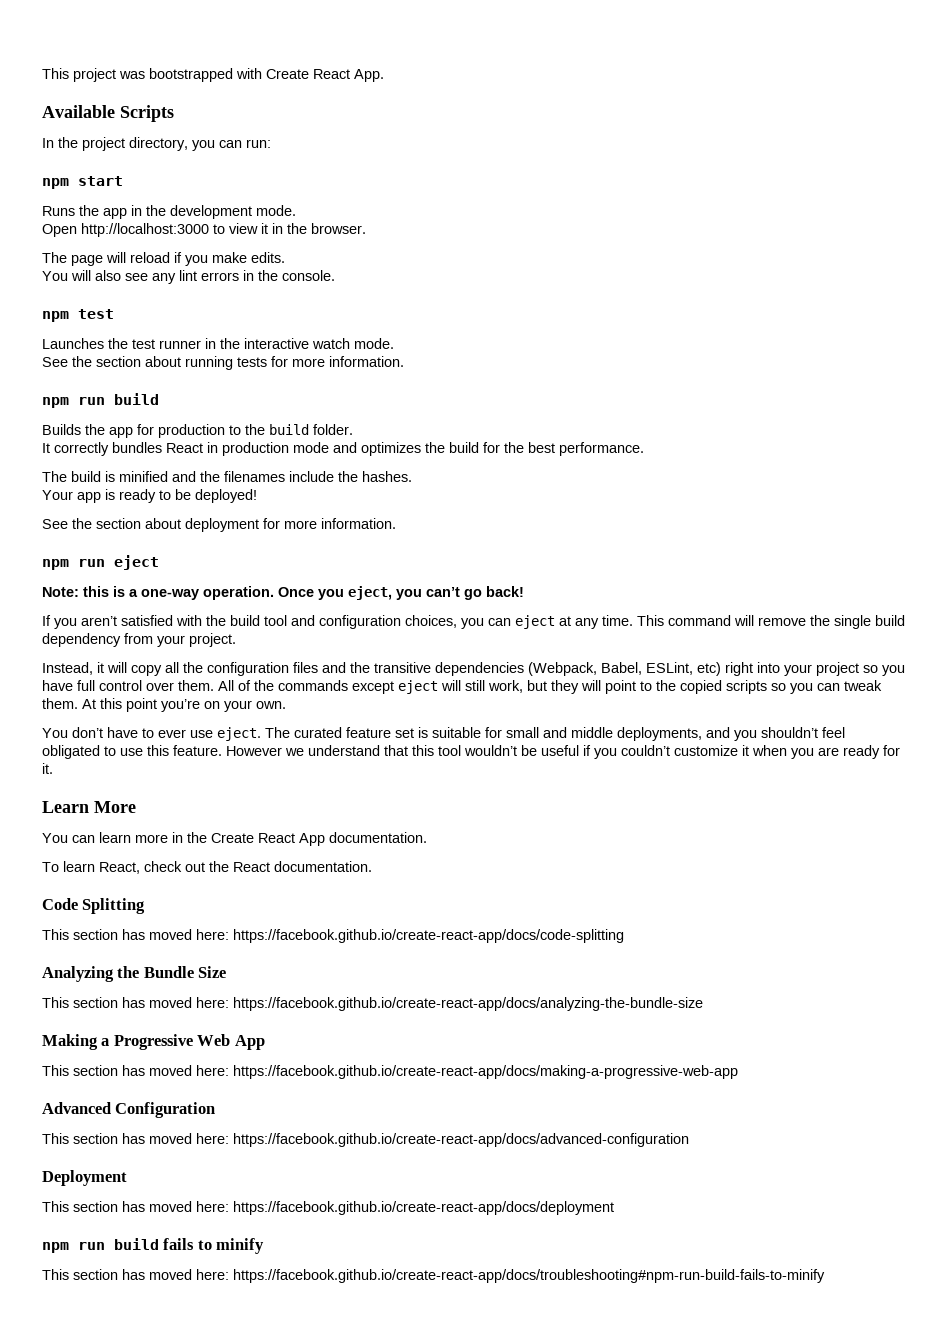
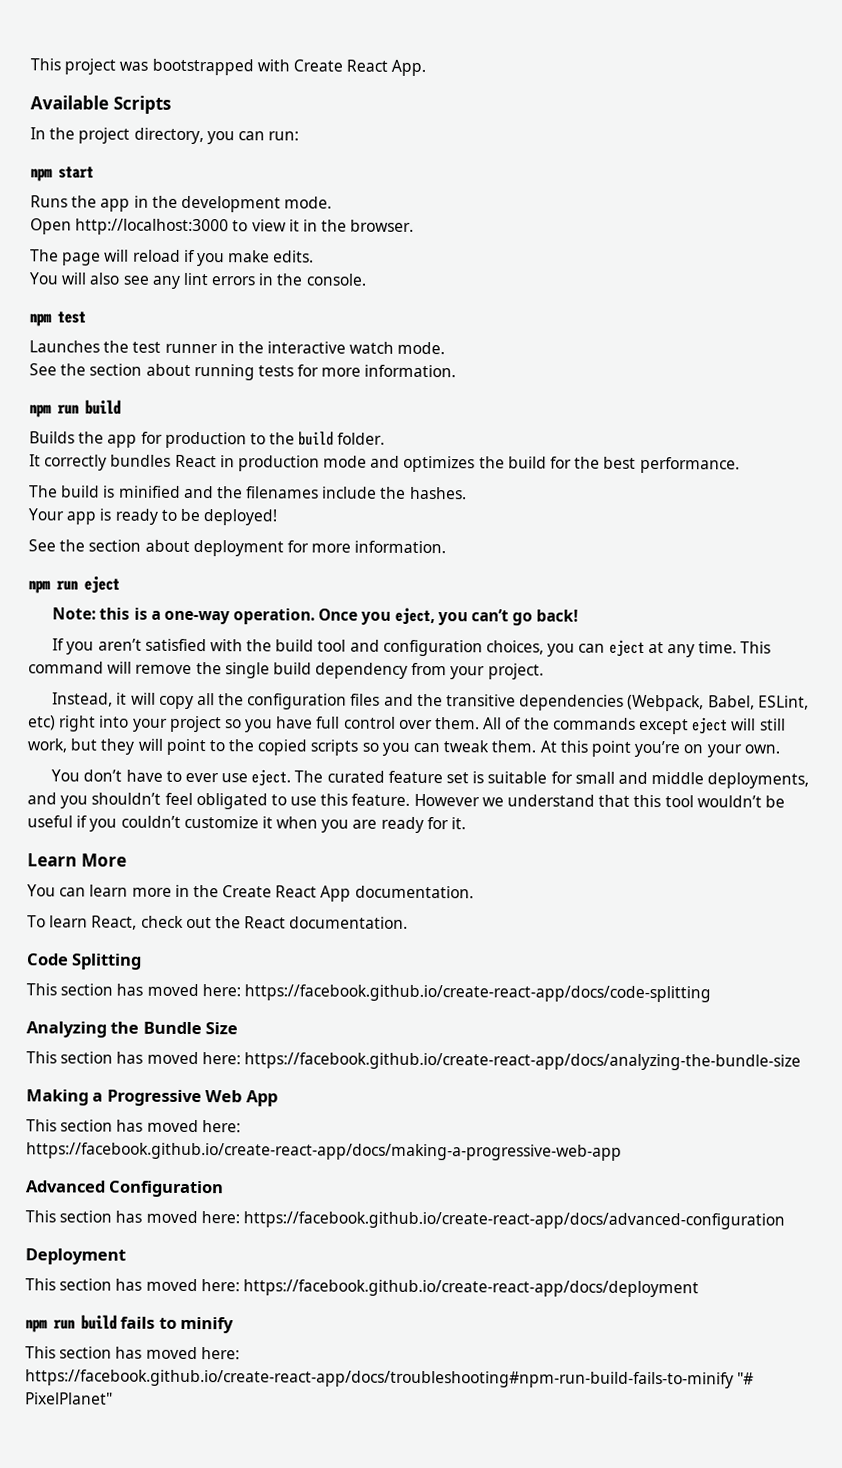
(825, 1276) none -> [737,1372,755,1385] [25,1392,113,1405] "# PixelPlanet"

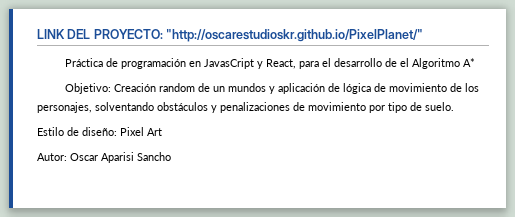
[30,58,427,77] [30,95,171,114] [30,127,300,145] [30,166,94,182] [30,195,333,213] [30,218,415,236] [30,249,315,267] [29,272,367,289] [29,311,86,327] [29,340,446,355] [29,363,457,381] [29,399,121,418] [29,431,386,449] [29,454,740,474] [29,485,467,500] [28,508,278,526] [28,539,447,557] [28,575,120,594] [52,607,579,626] [52,638,772,658] [28,661,544,680] [52,692,809,712] [28,715,786,735] [27,738,780,758] [51,769,810,789] [27,792,785,810] [27,815,467,834] [27,853,127,867] [27,884,474,902] [27,915,409,930] [26,953,143,970] [26,983,711,1003] [26,1021,239,1038] [26,1051,801,1071] [26,1089,278,1107] [26,1119,241,1133] [26,1142,622,1161] [25,1180,225,1198] [25,1210,785,1230] [25,1248,126,1265] [25,1278,699,1298] [25,1314,235,1334] [25,1346,240,1360] [25,1369,755,1389] [25,1392,113,1405] This project was bootstrapped with Create React App. // Available Scripts // In the project directory, you can run: // npm start // Runs the app in the development mode. // Open http://localhost:3000 to view it in the browser. // The page will reload if you make edits. // You will also see any lint errors in the console. // npm test // Launches the test runner in the interactive watch mode. // See the section about running tests for more information. // npm run build // Builds the app for production to the build folder. // It correctly bundles React in production mode and optimizes the build for the best performance. // The build is minified and the filenames include the hashes. // Your app is ready to be deployed! // See the section about deployment for more information. // npm run eject // Note: this is a one-way operation. Once you eject, you can’t go back! // If you aren’t satisfied with the build tool and configuration choices, you can eject at any time. This command will remove the single build dependency from your project. // Instead, it will copy all the configuration files and the transitive dependencies (Webpack, Babel, ESLint, etc) right into your project so you have full control over them. All of the commands except eject will still work, but they will point to the copied scripts so you can tweak them. At this point you’re on your own. // You don’t have to ever use eject. The curated feature set is suitable for small and middle deployments, and you shouldn’t feel obligated to use this feature. However we understand that this tool wouldn’t be useful if you couldn’t customize it when you are ready for it. // Learn More // You can learn more in the Create React App documentation. // To learn React, check out the React documentation. // Code Splitting // This section has moved here: https://facebook.github.io/create-react-app/docs/code-splitting // Analyzing the Bundle Size // This section has moved here: https://facebook.github.io/create-react-app/docs/analyzing-the-bundle-size // Making a Progressive Web App // This section has moved here: https://facebook.github.io/create-react-app/docs/making-a-progressive-web-app // Advanced Configuration // This section has moved here: https://facebook.github.io/create-react-app/docs/advanced-configuration // Deployment // This section has moved here: https://facebook.github.io/create-react-app/docs/deployment // npm run build fails to minify // This section has moved here: https://facebook.github.io/create-react-app/docs/troubleshooting#npm-run-build-fails-to-minify "# PixelPlanet" -> [37,29,424,42] [65,58,476,69] [65,83,480,94] [37,102,454,113] [37,127,162,136] [37,152,171,163] LINK DEL PROYECTO: "http://oscarestudioskr.github.io/PixelPlanet/" // Práctica de programación en JavasCript y React, para el desarrollo de el Algoritmo A* // Objetivo: Creación random de un mundos y aplicación de lógica de movimiento de los personajes, solventando obstáculos y penalizaciones de movimiento por tipo de suelo. // Estilo de diseño: Pixel Art // Autor: Oscar Aparisi Sancho

